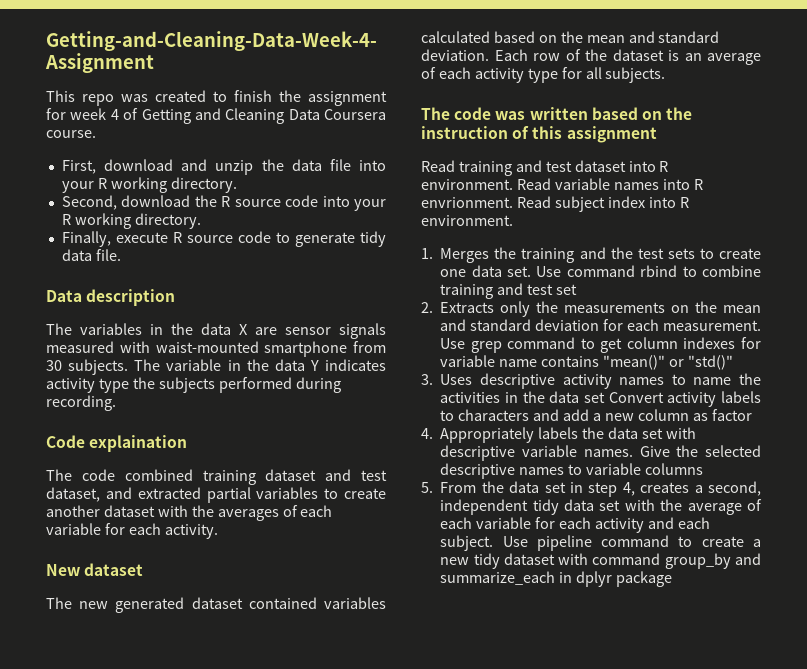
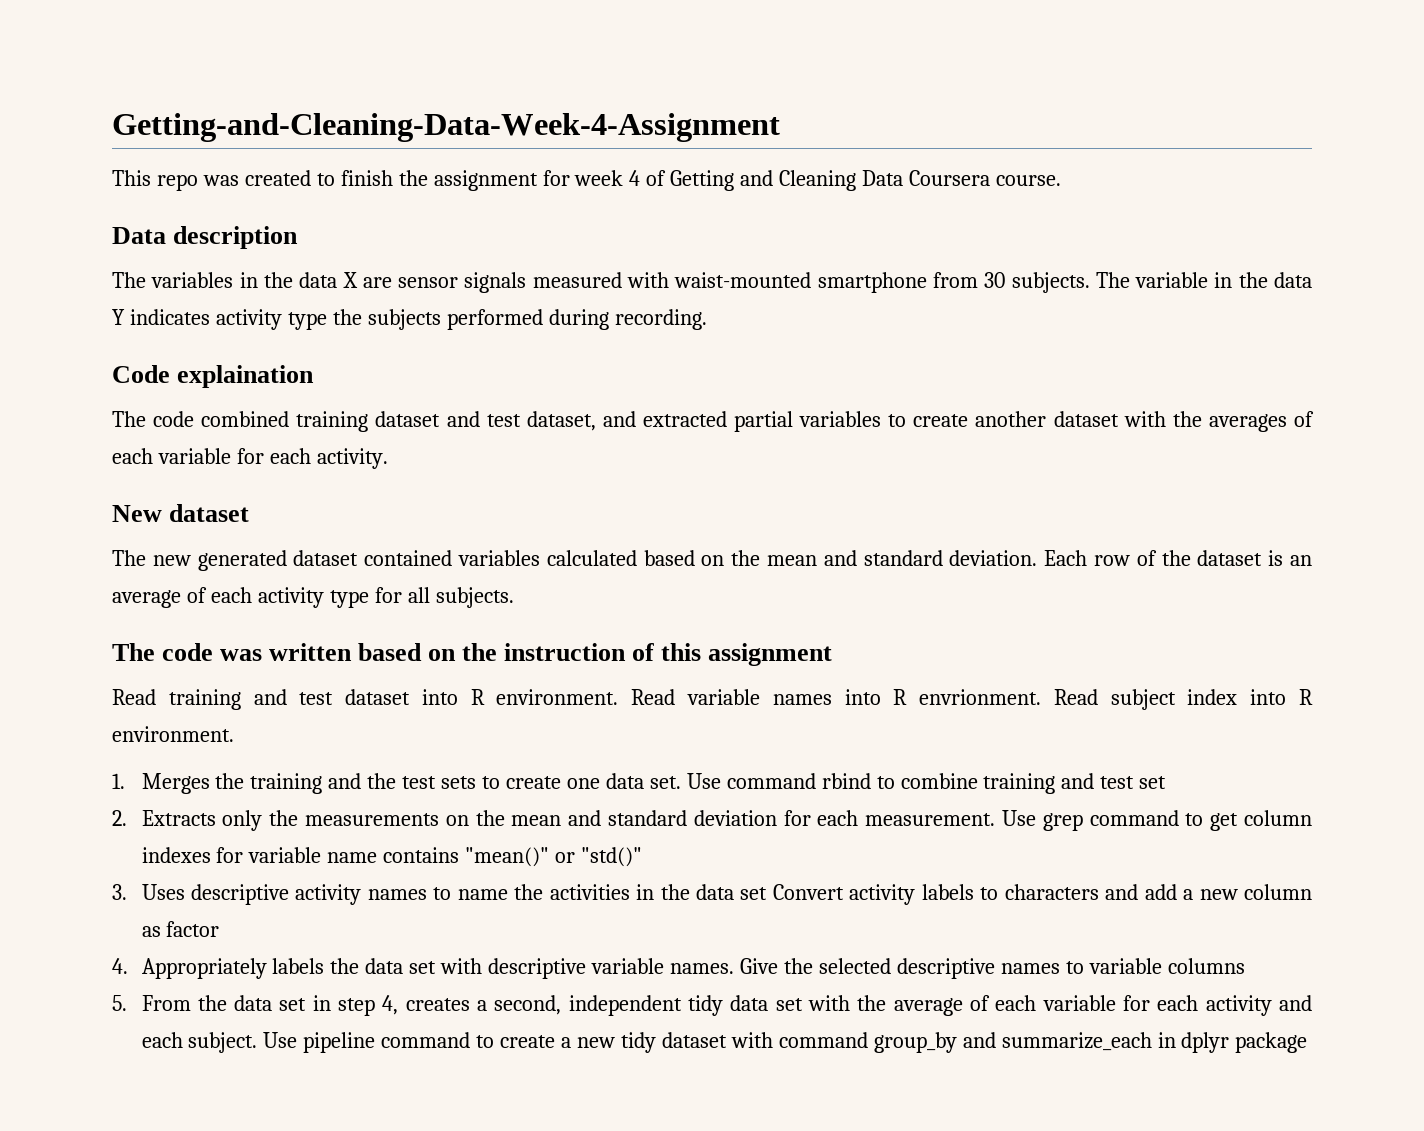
[61,159,386,175] [61,177,237,193] [61,195,387,211] [61,213,201,229] [61,231,387,247] [61,249,121,261] // First, download and unzip the data file into your R working directory. // Second, download the R source code into your R working directory. // Finally, execute R source code to generate tidy data file. -> (1061, 180) none

